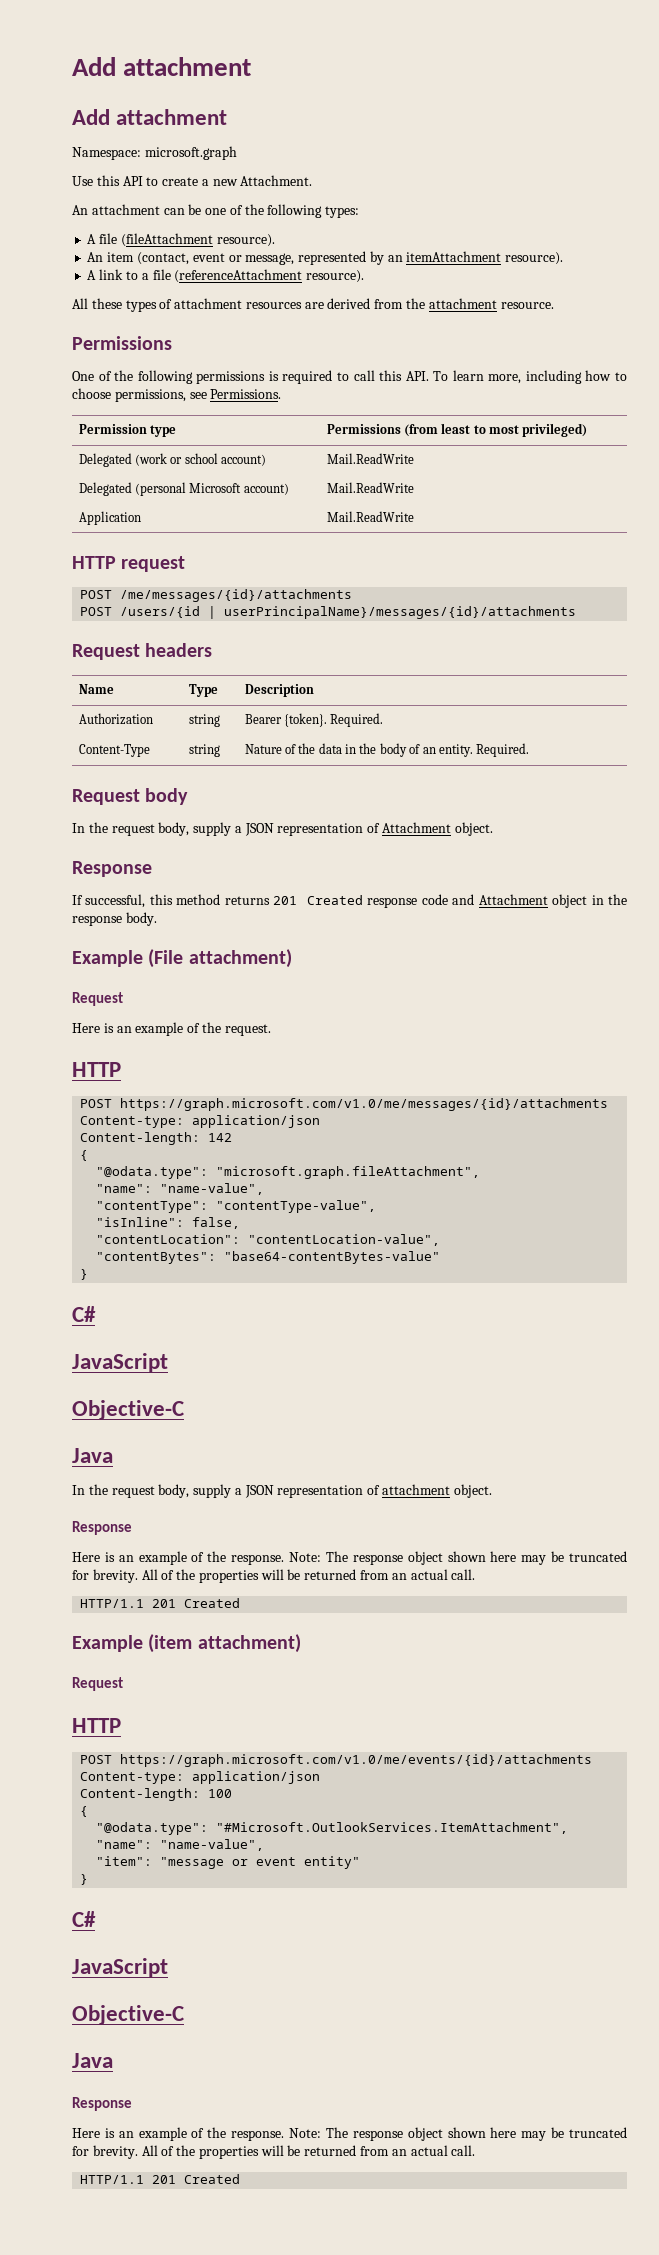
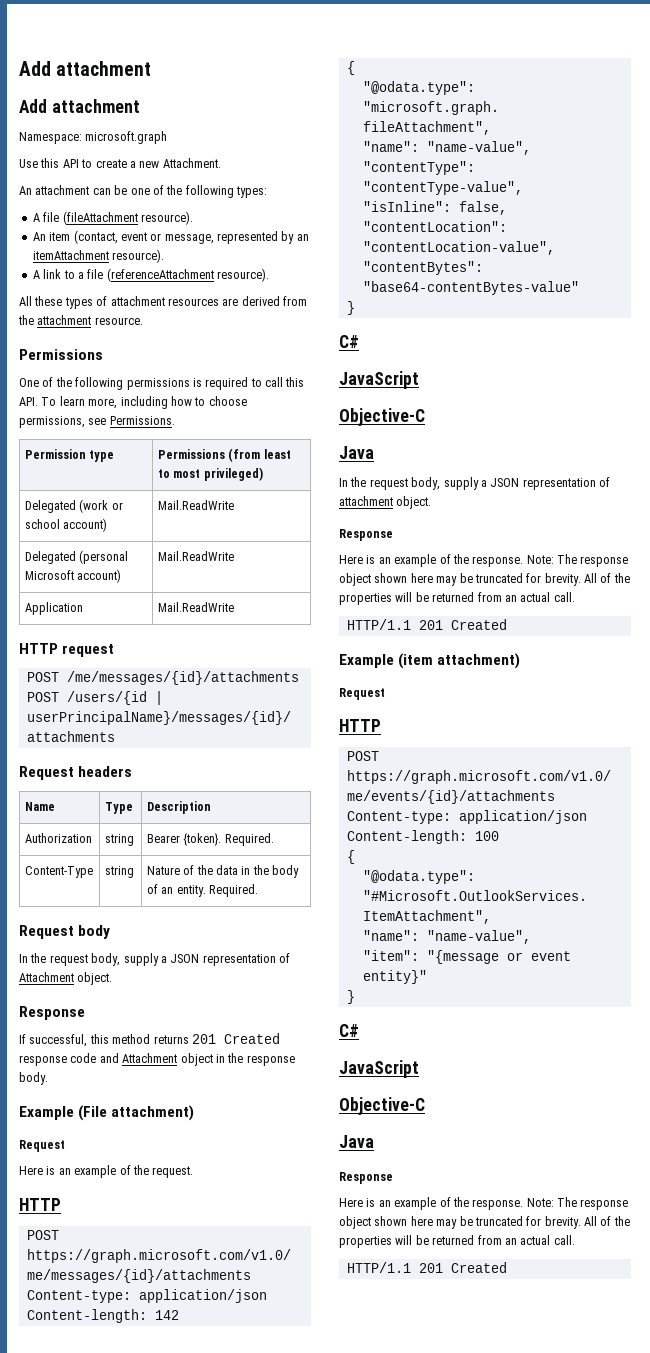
[160,1857,225,1869] "message -> [426,950,499,964] "{message
[304,1856,361,1869] entity" -> [362,970,427,984] entity}"

